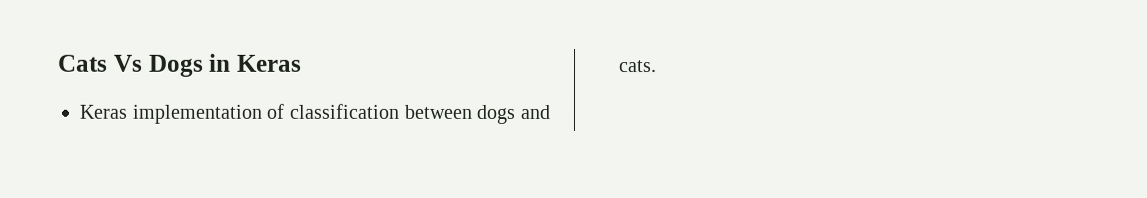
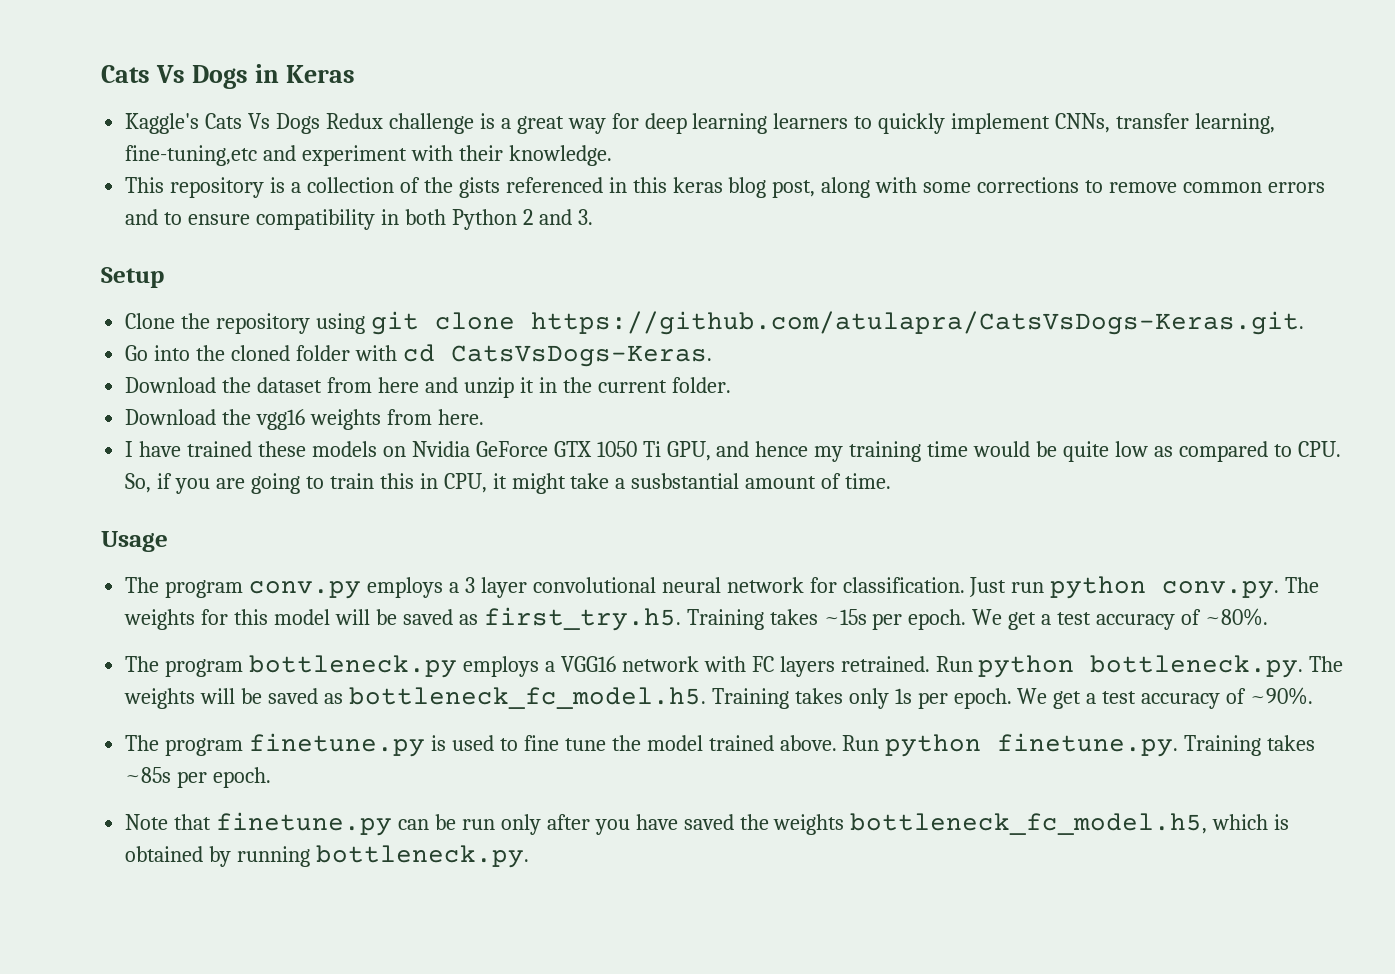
[79,103,550,124] [619,60,657,73] Keras implementation of classification between dogs and cats. -> [125,113,1276,134] [125,145,612,166] [125,177,1325,198] [125,209,593,230] [101,267,164,288] [125,311,1304,335] [125,344,712,367] [125,377,731,398] [125,409,484,430] [125,441,1341,462] [125,473,892,494] [101,531,168,552] [125,576,1320,599] [124,607,1269,631] [125,655,1344,678] [124,687,1314,709] [125,733,1316,757] [125,767,272,788] [125,812,1290,836] [125,845,530,868] Kaggle's Cats Vs Dogs Redux challenge is a great way for deep learning learners to quickly implement CNNs, transfer learning, fine-tuning,etc and experiment with their knowledge. // This repository is a collection of the gists referenced in this keras blog post, along with some corrections to remove common errors and to ensure compatibility in both Python 2 and 3. // Setup // Clone the repository using git clone https://github.com/atulapra/CatsVsDogs-Keras.git. // Go into the cloned folder with cd CatsVsDogs-Keras. // Download the dataset from here and unzip it in the current folder. // Download the vgg16 weights from here. // I have trained these models on Nvidia GeForce GTX 1050 Ti GPU, and hence my training time would be quite low as compared to CPU. So, if you are going to train this in CPU, it might take a susbstantial amount of time. // Usage // The program conv.py employs a 3 layer convolutional neural network for classification. Just run python conv.py. The weights for this model will be saved as first_try.h5. Training takes ~15s per epoch. We get a test accuracy of ~80%. // The program bottleneck.py employs a VGG16 network with FC layers retrained. Run python bottleneck.py. The weights will be saved as bottleneck_fc_model.h5. Training takes only 1s per epoch. We get a test accuracy of ~90%. // The program finetune.py is used to fine tune the model trained above. Run python finetune.py. Training takes ~85s per epoch. // Note that finetune.py can be run only after you have saved the weights bottleneck_fc_model.h5, which is obtained by running bottleneck.py.

